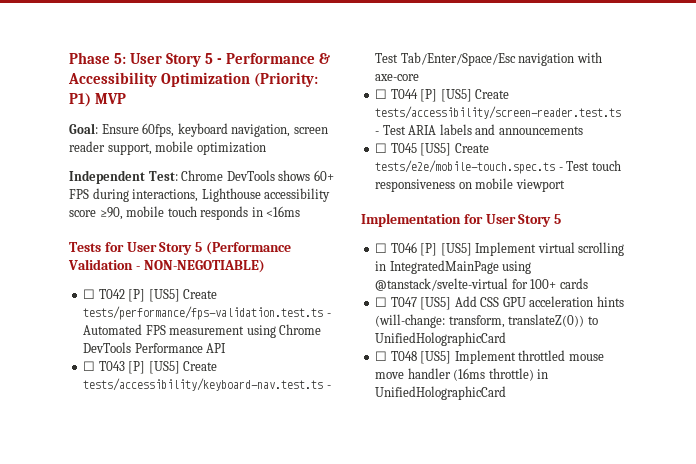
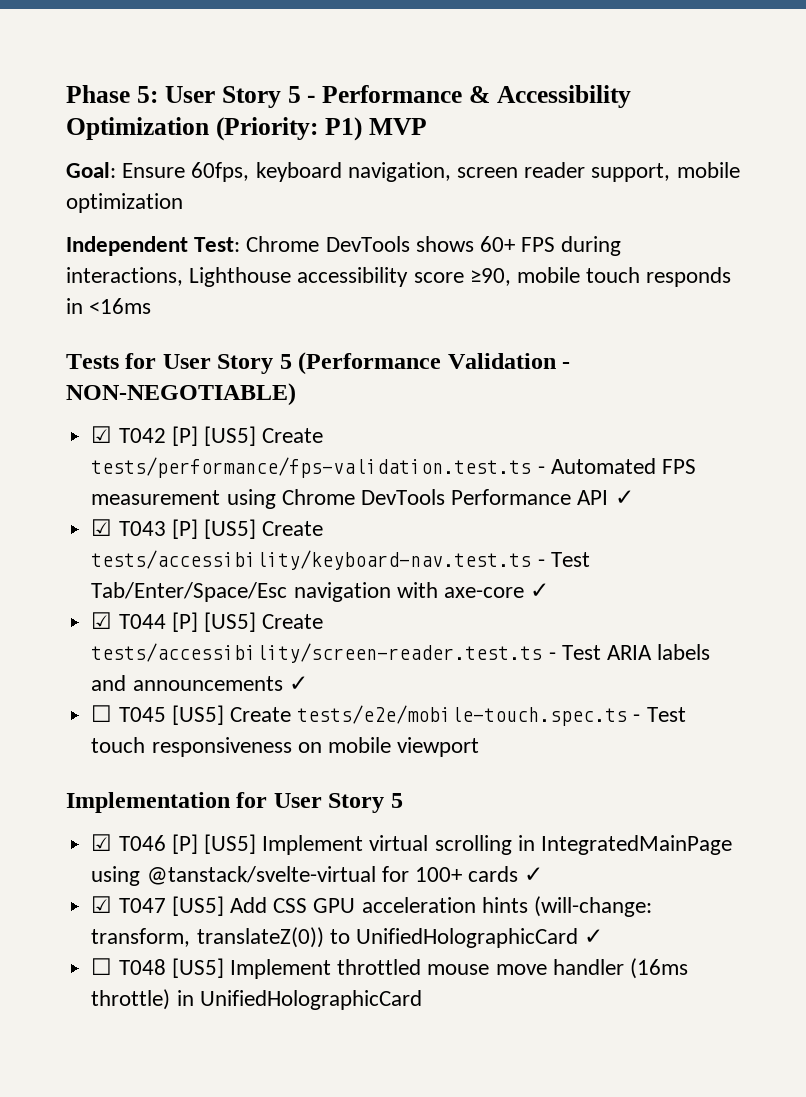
[83,289,96,299] ☐ -> [91,426,113,443] ☑
[83,361,96,371] // ☐ -> [614,490,634,505] [91,519,113,536] ✓ // ☑
[375,89,388,99] // ☐ -> [530,583,550,598] [91,612,113,629] ✓ // ☑
(583, 130) none -> [288,676,308,691] ✓
[375,243,388,253] ☐ -> [91,834,113,851] ☑
[375,297,388,307] // ☐ -> [524,867,544,882] [91,896,113,913] ✓ // ☑
(507, 339) none -> [584,929,604,944] ✓

